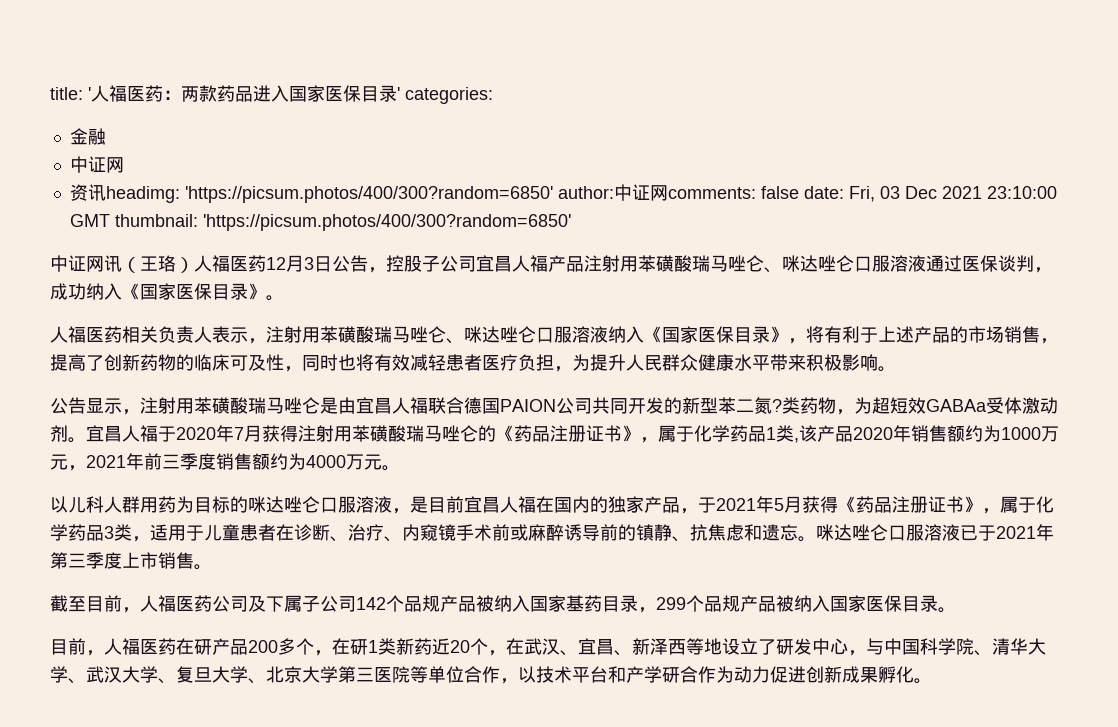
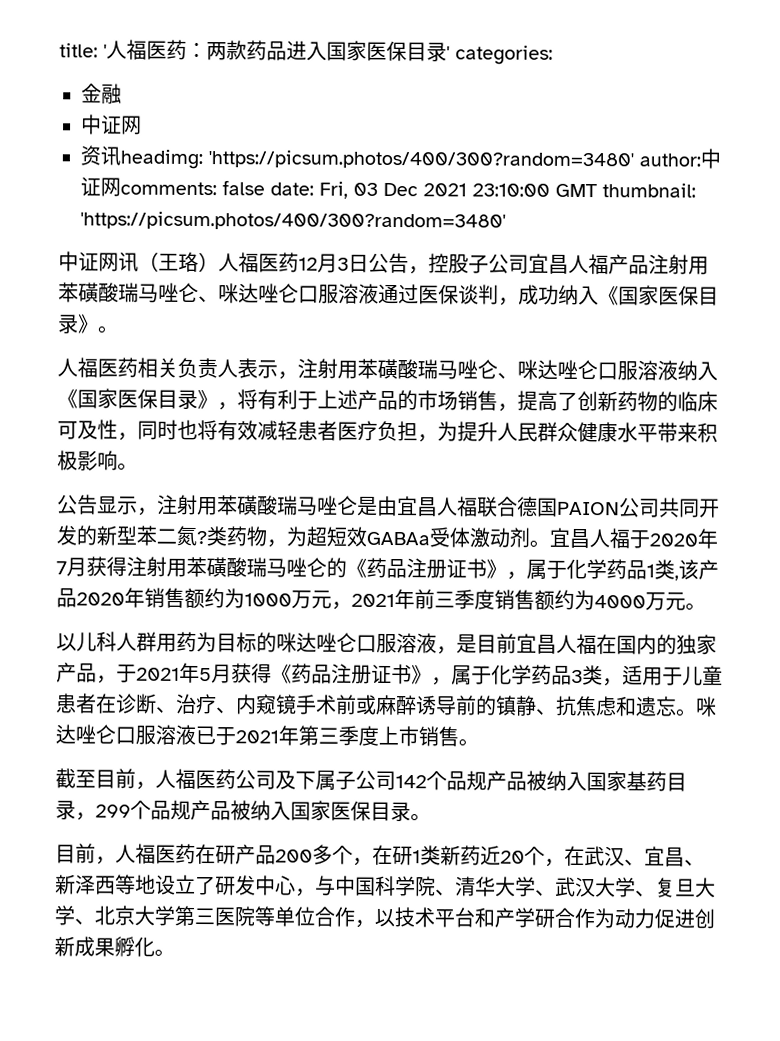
[184,186,553,203] 'https://picsum.photos/400/300?random=6850' -> [208,150,634,170] 'https://picsum.photos/400/300?random=3480'
[202,214,571,231] 'https://picsum.photos/400/300?random=6850' -> [80,211,506,231] 'https://picsum.photos/400/300?random=3480'

